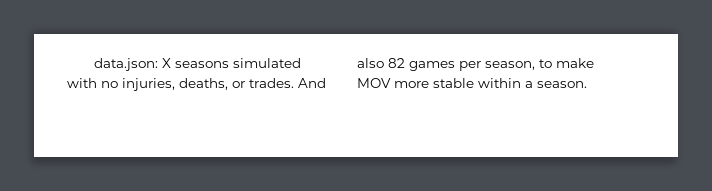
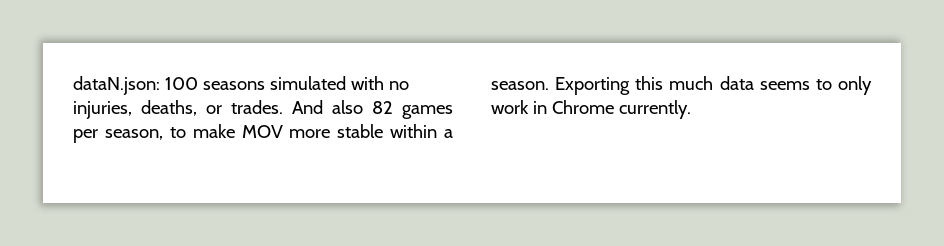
[94,58,172,71] data.json: X -> [73,76,198,95] dataN.json: 100
(587, 84) none -> [555,76,872,95] [491,100,691,119] Exporting this much data seems to only work in Chrome currently.

